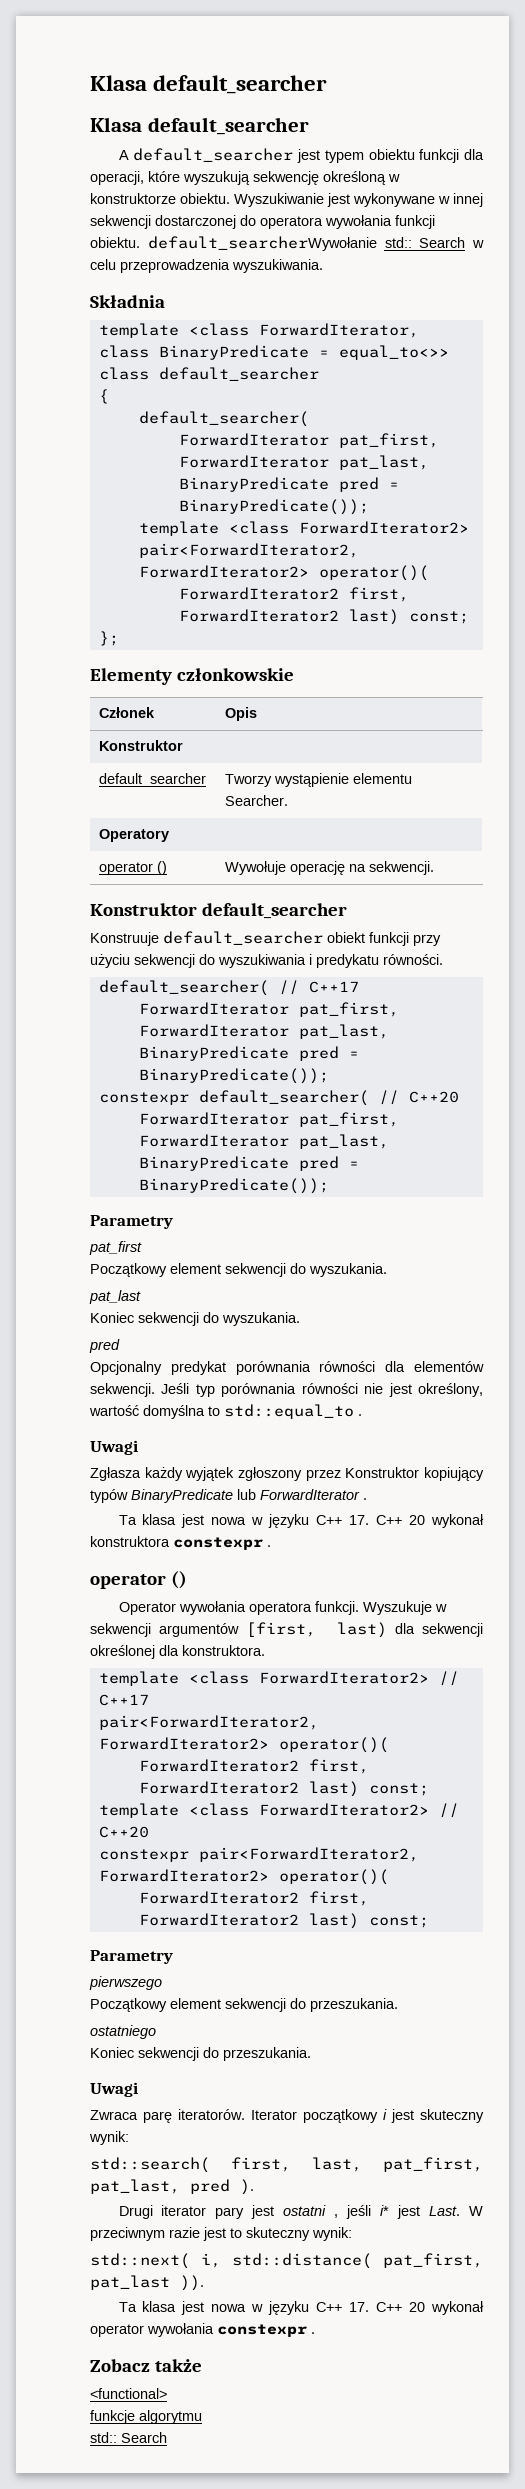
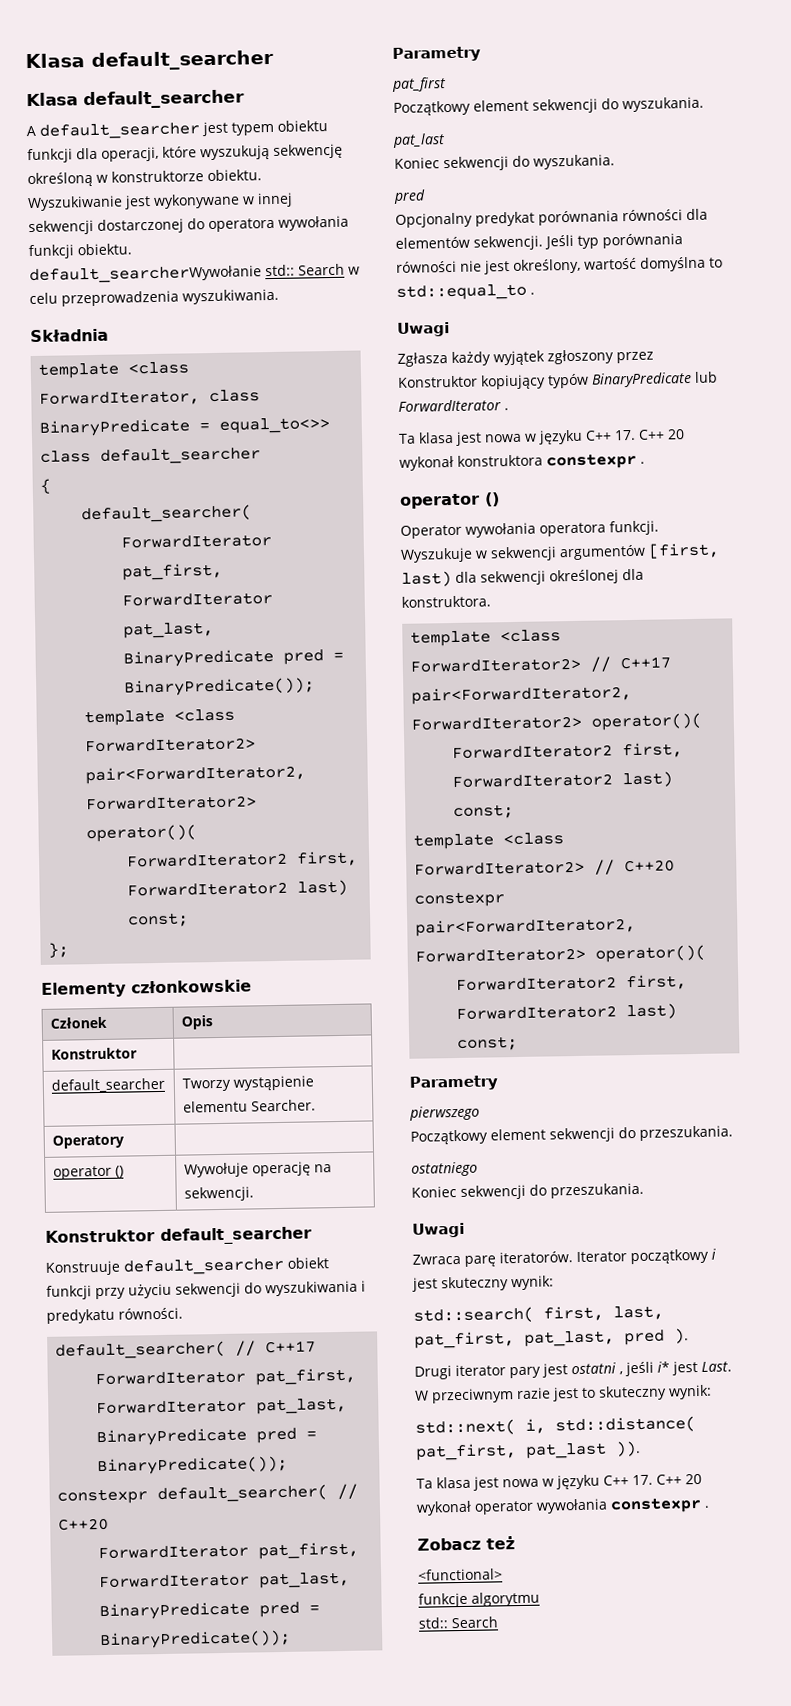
[154,2359,202,2372] także -> [486,1536,515,1550] też

